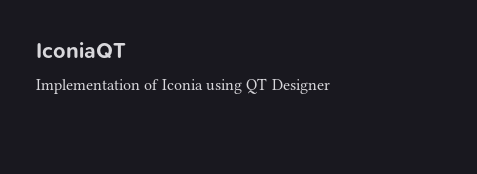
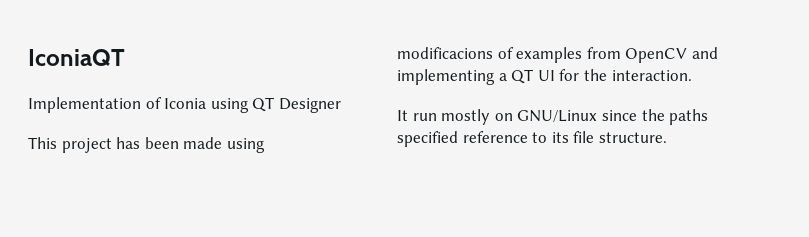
(330, 86) none -> [28,137,265,153] [397,47,718,63] [397,69,692,85] [397,109,709,125] [397,131,667,147] // This project has been made using modificacions of examples from OpenCV and implementing a QT UI for the interaction. // It run mostly on GNU/Linux since the paths specified reference to its file structure.

